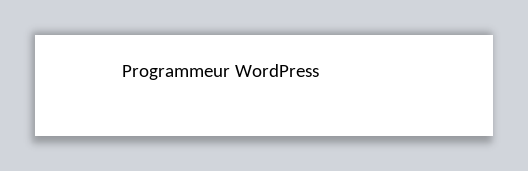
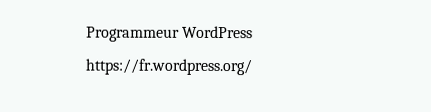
(319, 70) none -> [85,58,252,76] // https://fr.wordpress.org/

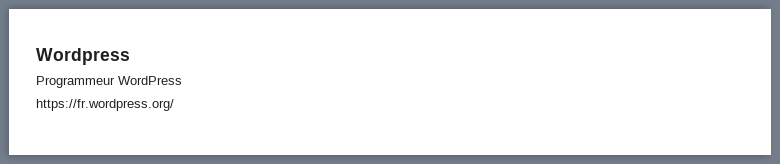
(86, 34) none -> [36,48,130,65] Wordpress //

